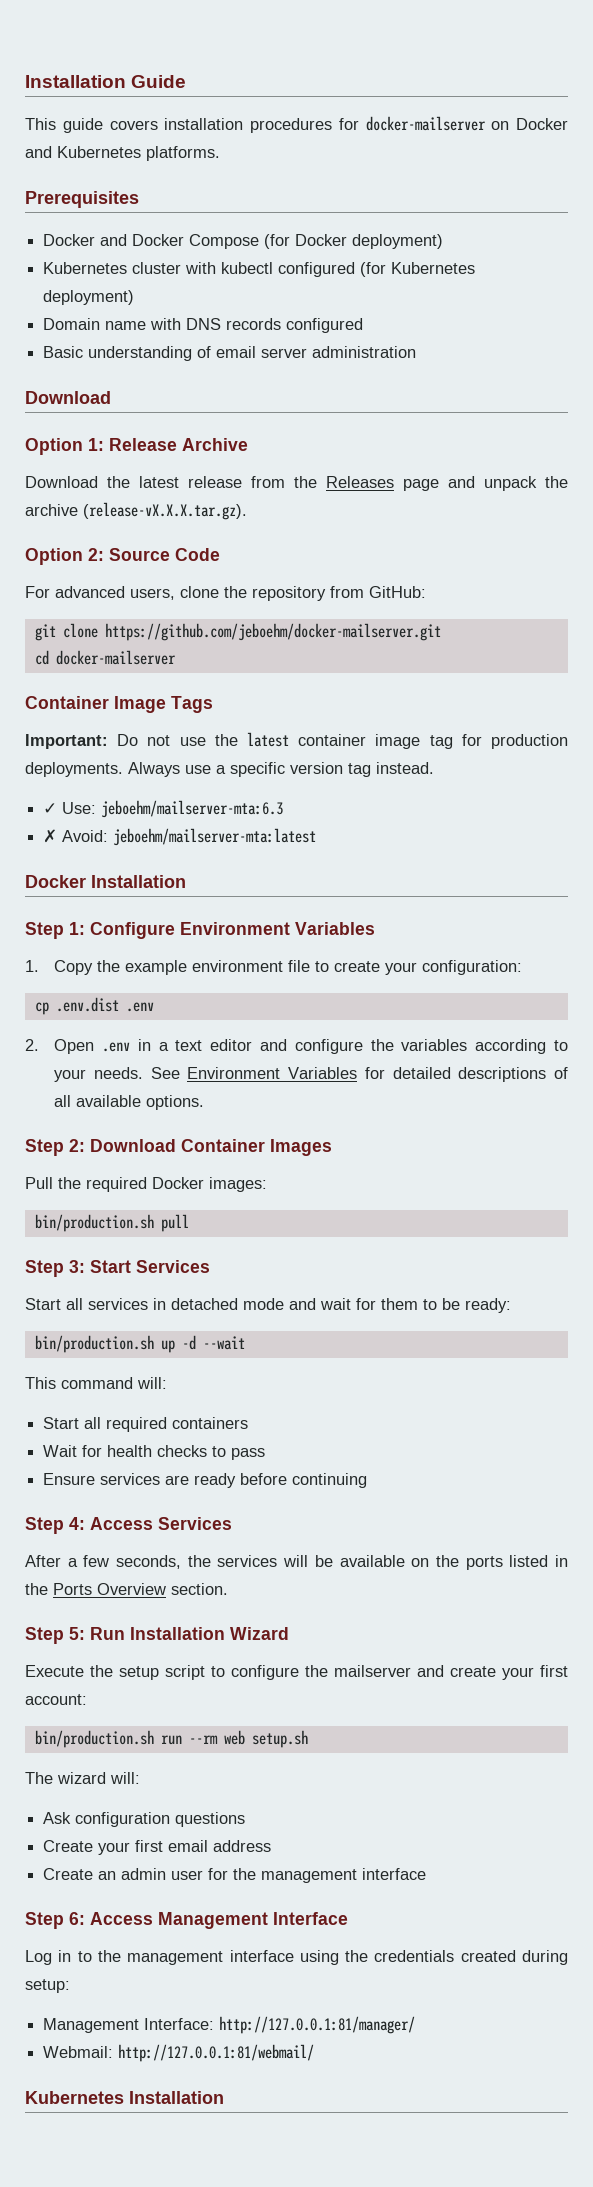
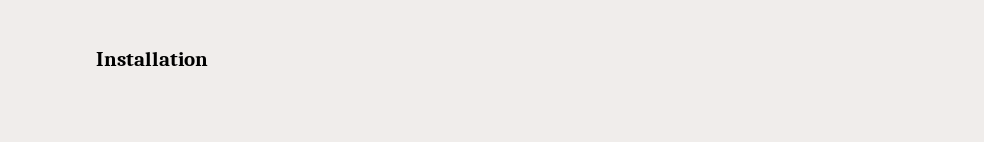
[25,75,187,88] [25,116,568,133] [25,146,220,161] [25,191,139,208] [43,234,444,249] [43,262,476,277] [43,290,135,305] [43,318,364,333] [43,346,417,361] [25,391,111,404] [25,438,248,455] [25,476,568,491] [25,502,247,520] [25,548,220,565] [25,586,426,601] [34,623,441,641] [34,650,176,665] [25,696,213,713] [25,732,568,749] [25,762,434,777] [43,800,284,818] [43,828,317,846] [25,875,186,888] [25,922,375,939] [25,960,523,975] [34,997,154,1015] [25,1039,568,1054] [54,1067,568,1082] [54,1095,205,1110] [25,1139,332,1156] [25,1177,267,1192] [34,1214,189,1232] [25,1260,210,1277] [25,1298,511,1313] [34,1335,245,1353] [25,1377,167,1389] [43,1417,249,1432] [43,1445,266,1460] [43,1473,368,1488] [25,1517,232,1534] [25,1555,568,1570] [25,1583,228,1595] [25,1627,289,1644] [25,1665,568,1680] [25,1694,87,1705] [34,1730,308,1748] [25,1772,140,1784] [43,1812,246,1827] [43,1840,272,1855] [43,1868,427,1883] [25,1912,348,1929] [25,1950,568,1965] [25,1979,70,1993] [43,2016,416,2034] [43,2044,315,2062] [25,2091,224,2104] Installation Guide // This guide covers installation procedures for docker-mailserver on Docker and Kubernetes platforms. // Prerequisites // Docker and Docker Compose (for Docker deployment) // Kubernetes cluster with kubectl configured (for Kubernetes deployment) // Domain name with DNS records configured // Basic understanding of email server administration // Download // Option 1: Release Archive // Download the latest release from the Releases page and unpack the archive (release-vX.X.X.tar.gz). // Option 2: Source Code // For advanced users, clone the repository from GitHub: // git clone https://github.com/jeboehm/docker-mailserver.git // cd docker-mailserver // Container Image Tags // Important: Do not use the latest container image tag for production deployments. Always use a specific version tag instead. // ✓ Use: jeboehm/mailserver-mta:6.3 // ✗ Avoid: jeboehm/mailserver-mta:latest // Docker Installation // Step 1: Configure Environment Variables // 1. Copy the example environment file to create your configuration: // cp .env.dist .env // 2. Open .env in a text editor and configure the variables according to your needs. See Environment Variables for detailed descriptions of all available options. // Step 2: Download Container Images // Pull the required Docker images: // bin/production.sh pull // Step 3: Start Services // Start all services in detached mode and wait for them to be ready: // bin/production.sh up -d --wait // This command will: // Start all required containers // Wait for health checks to pass // Ensure services are ready before continuing // Step 4: Access Services // After a few seconds, the services will be available on the ports listed in the Ports Overview section. // Step 5: Run Installation Wizard // Execute the setup script to configure the mailserver and create your first account: // bin/production.sh run --rm web setup.sh // The wizard will: // Ask configuration questions // Create your first email address // Create an admin user for the management interface // Step 6: Access Management Interface // Log in to the management interface using the credentials created during setup: // Management Interface: http://127.0.0.1:81/manager/ // Webmail: http://127.0.0.1:81/webmail/ // Kubernetes Installation -> [96,51,208,66] Installation

